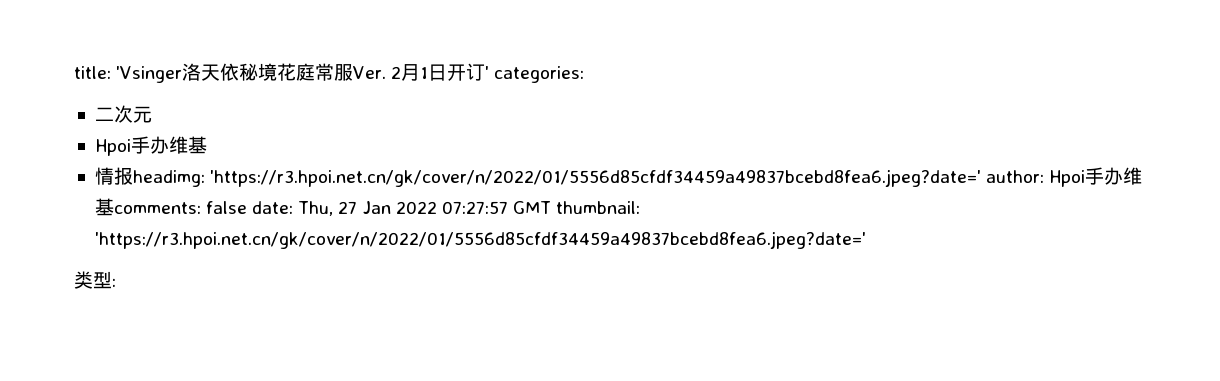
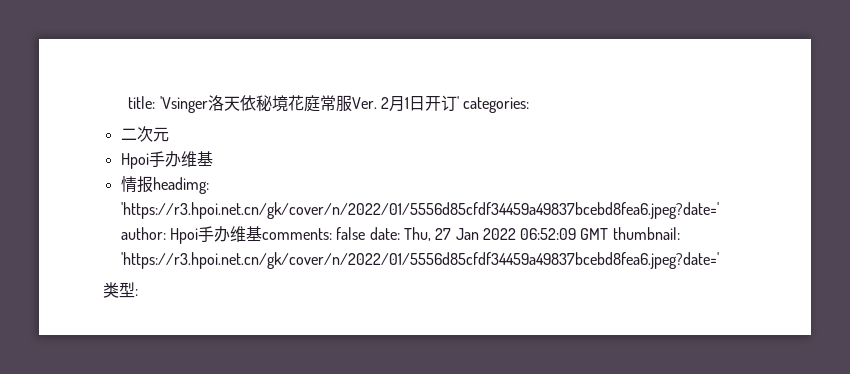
[441,201,508,214] 07:27:57 -> [520,228,577,240] 06:52:09

